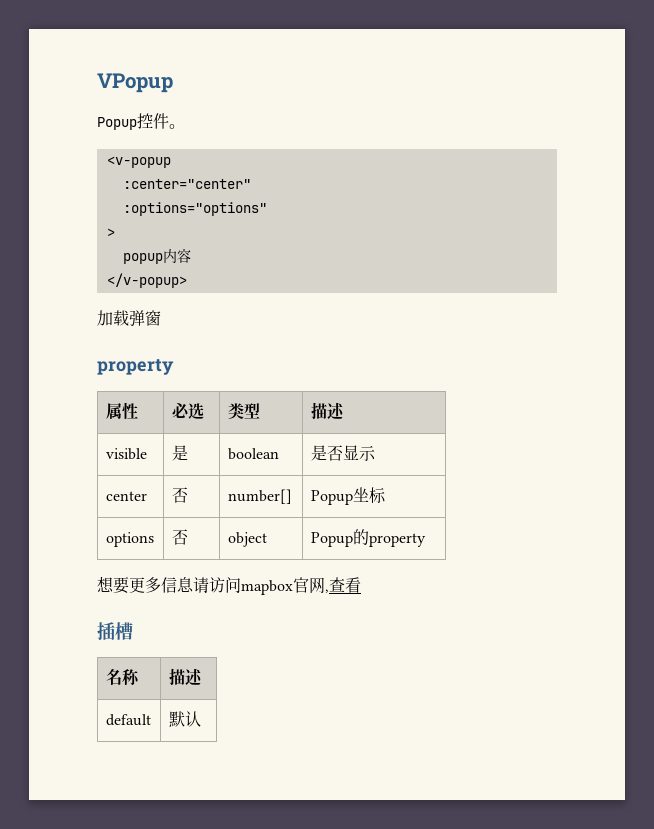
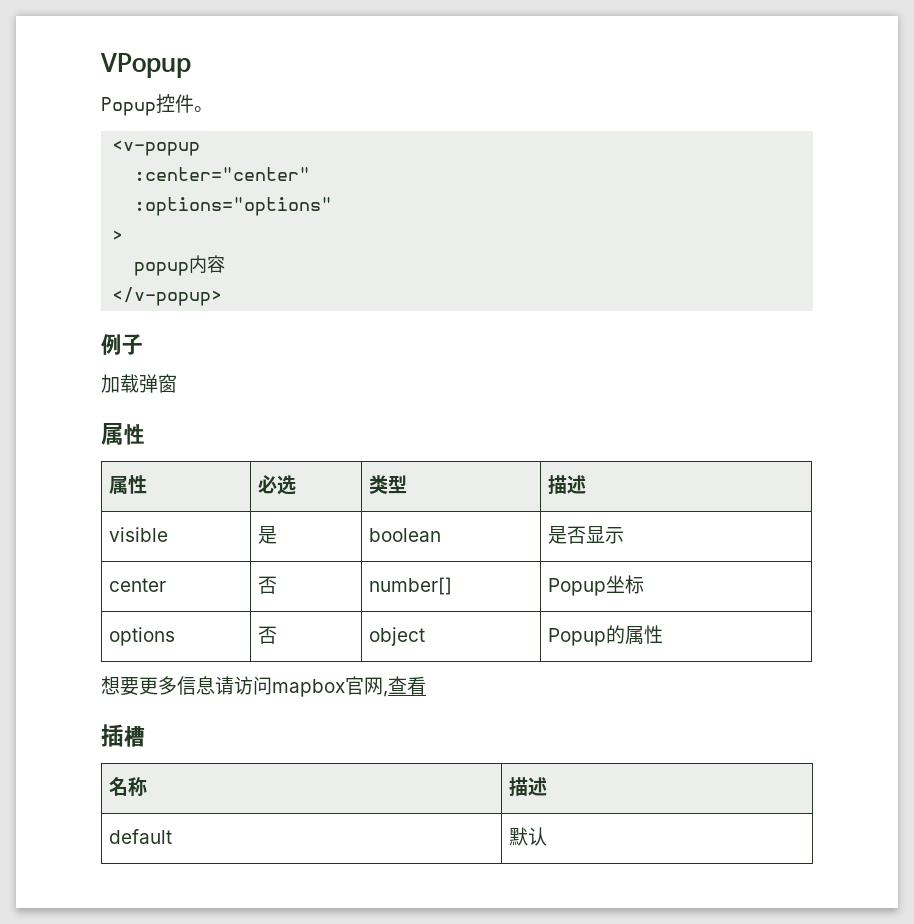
(187, 280) none -> [101,334,143,355] // 例子
[97,359,174,375] property -> [101,423,145,445] 属性
[368,533,426,547] property -> [625,625,664,645] 属性

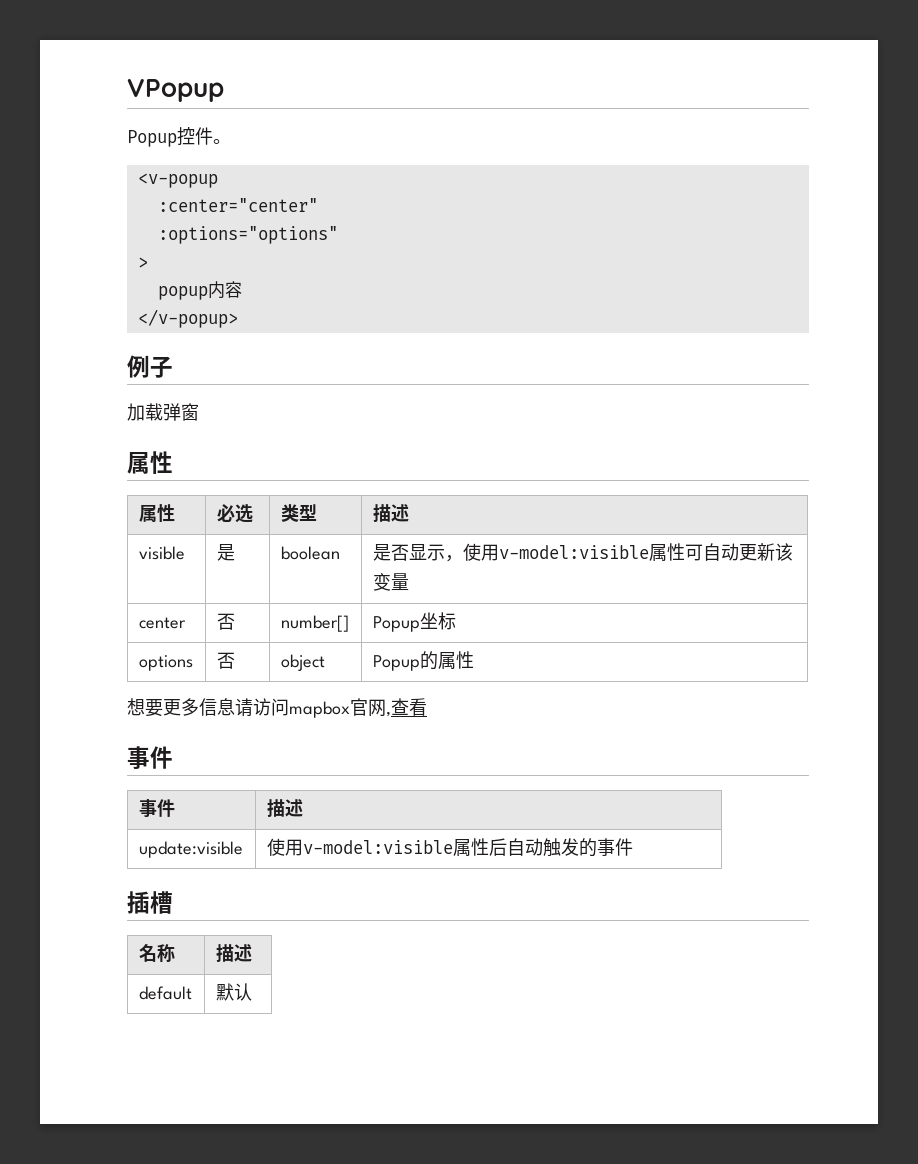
(625, 535) none -> [444,543,793,562] [372,573,409,591] ，使用v-model:visible属性可自动更新该变量
(426, 685) none -> [127,746,173,769] [138,799,175,817] [266,799,303,817] [138,841,243,858] [266,838,633,857] // 事件 // 事件 | 描述 // update:visible | 使用v-model:visible属性后自动触发的事件

